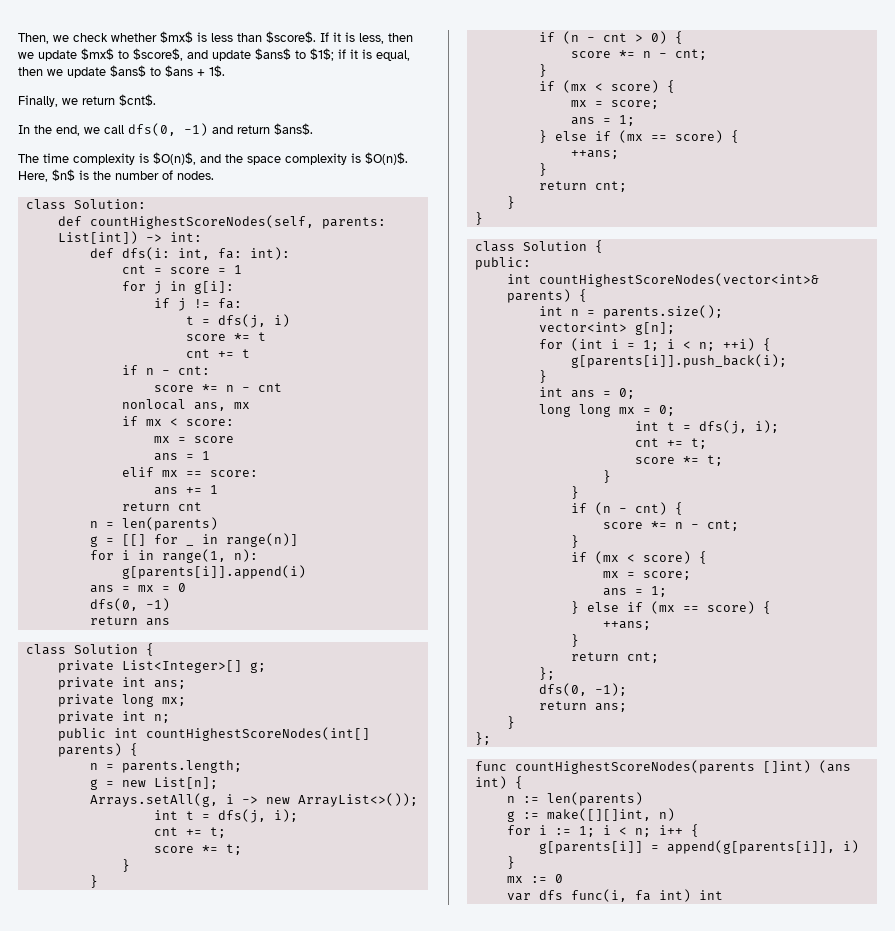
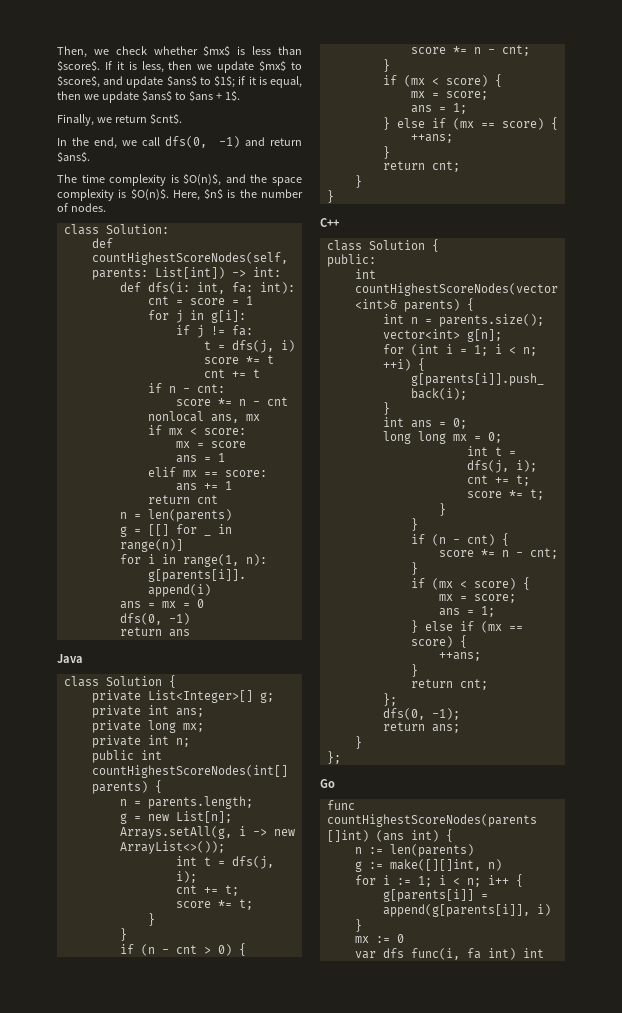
(170, 622) none -> [57,654,83,663] // Java
(483, 218) none -> [320,218,340,227] // C++
(491, 738) none -> [320,779,335,788] // Go

